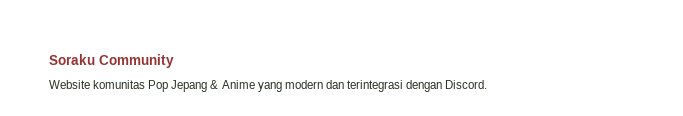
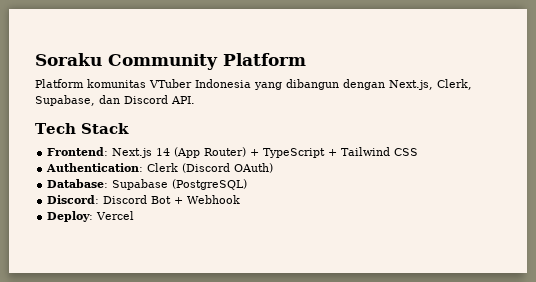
[49,80,488,92] // Website komunitas Pop Jepang & Anime yang modern dan terintegrasi dengan Discord. -> [223,53,306,66] [35,79,472,90] [35,95,195,106] [35,123,129,134] [47,147,419,158] [46,163,274,173] [47,179,248,190] [47,195,241,204] [47,211,135,222] Platform // Platform komunitas VTuber Indonesia yang dibangun dengan Next.js, Clerk, Supabase, dan Discord API. // Tech Stack // Frontend: Next.js 14 (App Router) + TypeScript + Tailwind CSS // Authentication: Clerk (Discord OAuth) // Database: Supabase (PostgreSQL) // Discord: Discord Bot + Webhook // Deploy: Vercel

